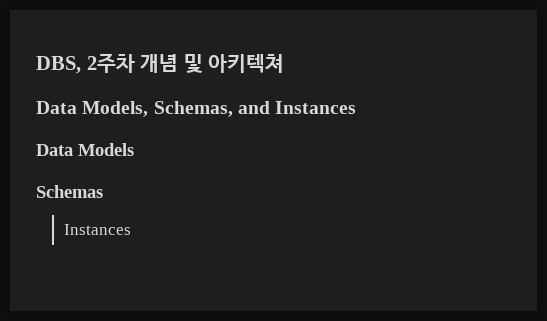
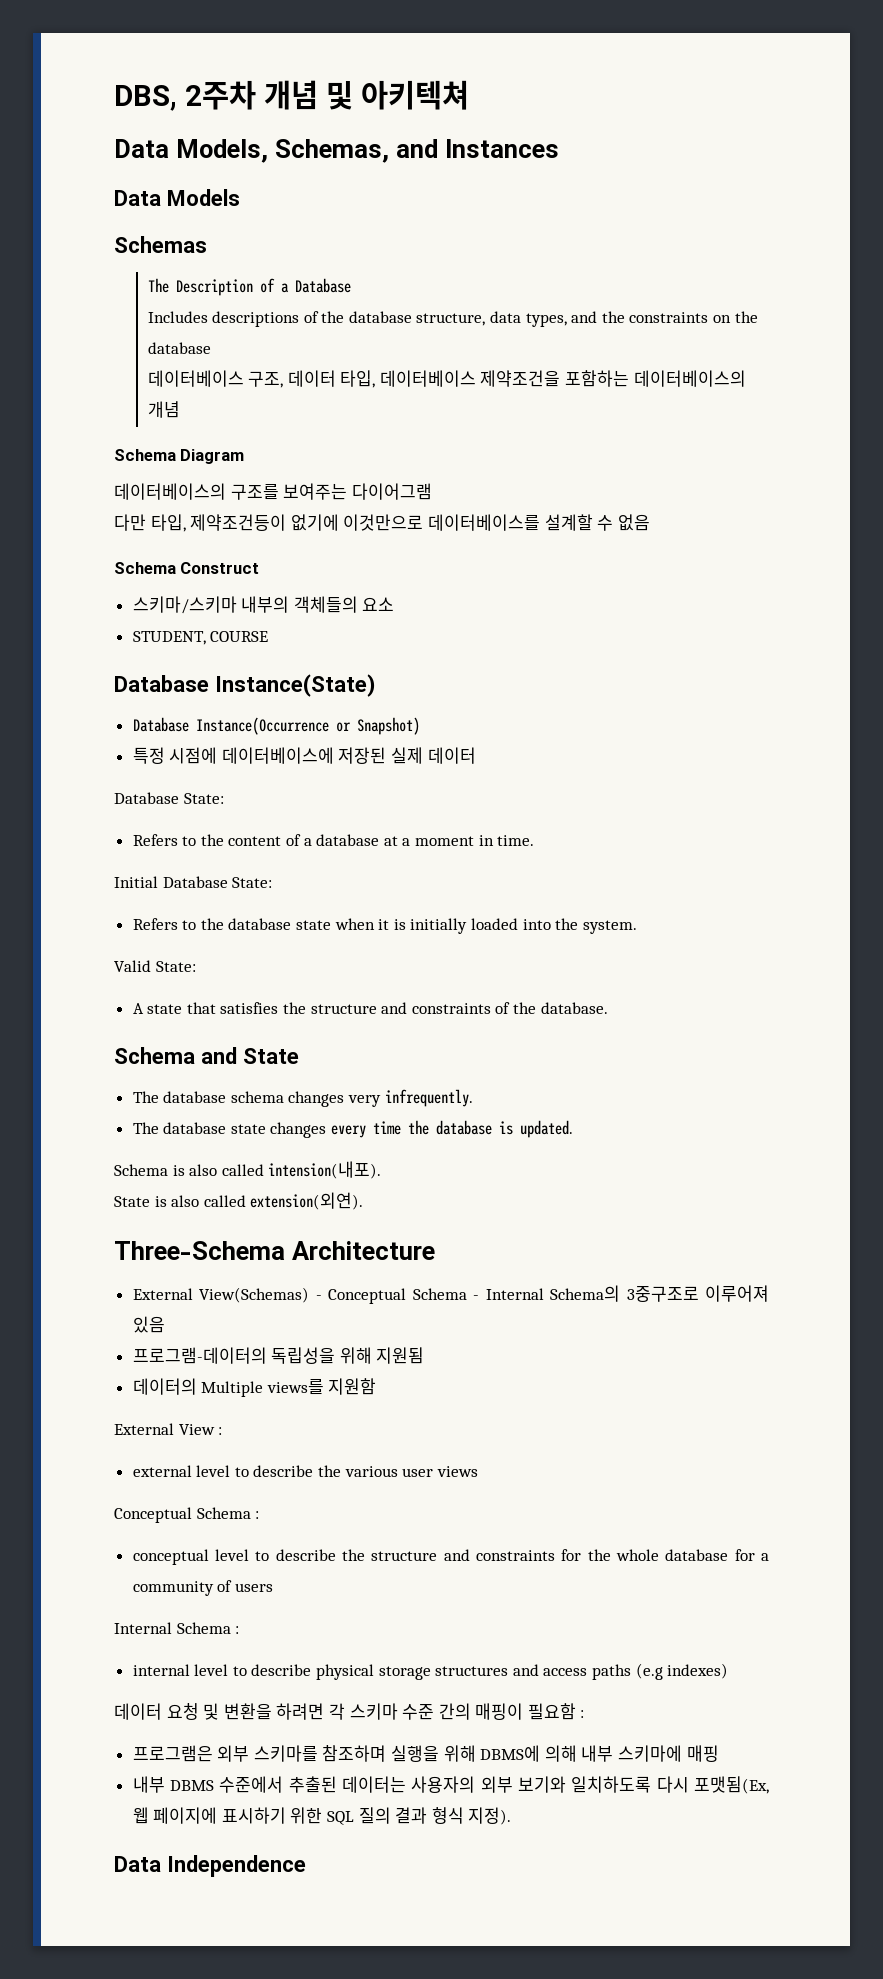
[63,224,131,235] Instances -> [147,278,351,296] [147,311,758,327] [147,342,211,354] [147,370,746,388] [147,401,180,418] [114,449,245,464] [114,483,432,500] [114,514,650,532] [114,562,260,574] [132,596,395,614] [132,631,269,645] [114,674,376,697] [132,717,420,735] [132,747,476,764] [114,792,224,804] [132,834,535,846] [114,876,273,888] [132,918,637,934] [114,960,196,972] [132,1002,608,1014] [114,1047,299,1064] [132,1089,473,1107] [132,1120,574,1138] [114,1161,382,1179] [114,1192,364,1210] [114,1241,435,1260] [132,1285,769,1304] [132,1316,165,1333] [132,1347,425,1364] [132,1378,377,1397] [114,1423,223,1435] [132,1465,478,1477] [114,1507,260,1523] [132,1549,769,1565] [132,1580,273,1596] [114,1622,240,1634] [132,1663,729,1680] [114,1703,585,1720] [132,1745,719,1762] [132,1776,769,1794] [132,1807,512,1825] [114,1855,306,1877] The Description of a Database // Includes descriptions of the database structure, data types, and the constraints on the database // 데이터베이스 구조, 데이터 타입, 데이터베이스 제약조건을 포함하는 데이터베이스의 개념 // Schema Diagram // 데이터베이스의 구조를 보여주는 다이어그램 // 다만 타입, 제약조건등이 없기에 이것만으로 데이터베이스를 설계할 수 없음 // Schema Construct // 스키마/스키마 내부의 객체들의 요소 // STUDENT, COURSE // Database Instance(State) // Database Instance(Occurrence or Snapshot) // 특정 시점에 데이터베이스에 저장된 실제 데이터 // Database State: // Refers to the content of a database at a moment in time. // Initial Database State: // Refers to the database state when it is initially loaded into the system. // Valid State: // A state that satisfies the structure and constraints of the database. // Schema and State // The database schema changes very infrequently. // The database state changes every time the database is updated. // Schema is also called intension(내포). // State is also called extension(외연). // Three-Schema Architecture // External View(Schemas) - Conceptual Schema - Internal Schema의 3중구조로 이루어져 있음 // 프로그램-데이터의 독립성을 위해 지원됨 // 데이터의 Multiple views를 지원함 // External View : // external level to describe the various user views // Conceptual Schema : // conceptual level to describe the structure and constraints for the whole database for a community of users // Internal Schema : // internal level to describe physical storage structures and access paths (e.g indexes) // 데이터 요청 및 변환을 하려면 각 스키마 수준 간의 매핑이 필요함 : // 프로그램은 외부 스키마를 참조하며 실행을 위해 DBMS에 의해 내부 스키마에 매핑 // 내부 DBMS 수준에서 추출된 데이터는 사용자의 외부 보기와 일치하도록 다시 포맷됨(Ex, 웹 페이지에 표시하기 위한 SQL 질의 결과 형식 지정). // Data Independence

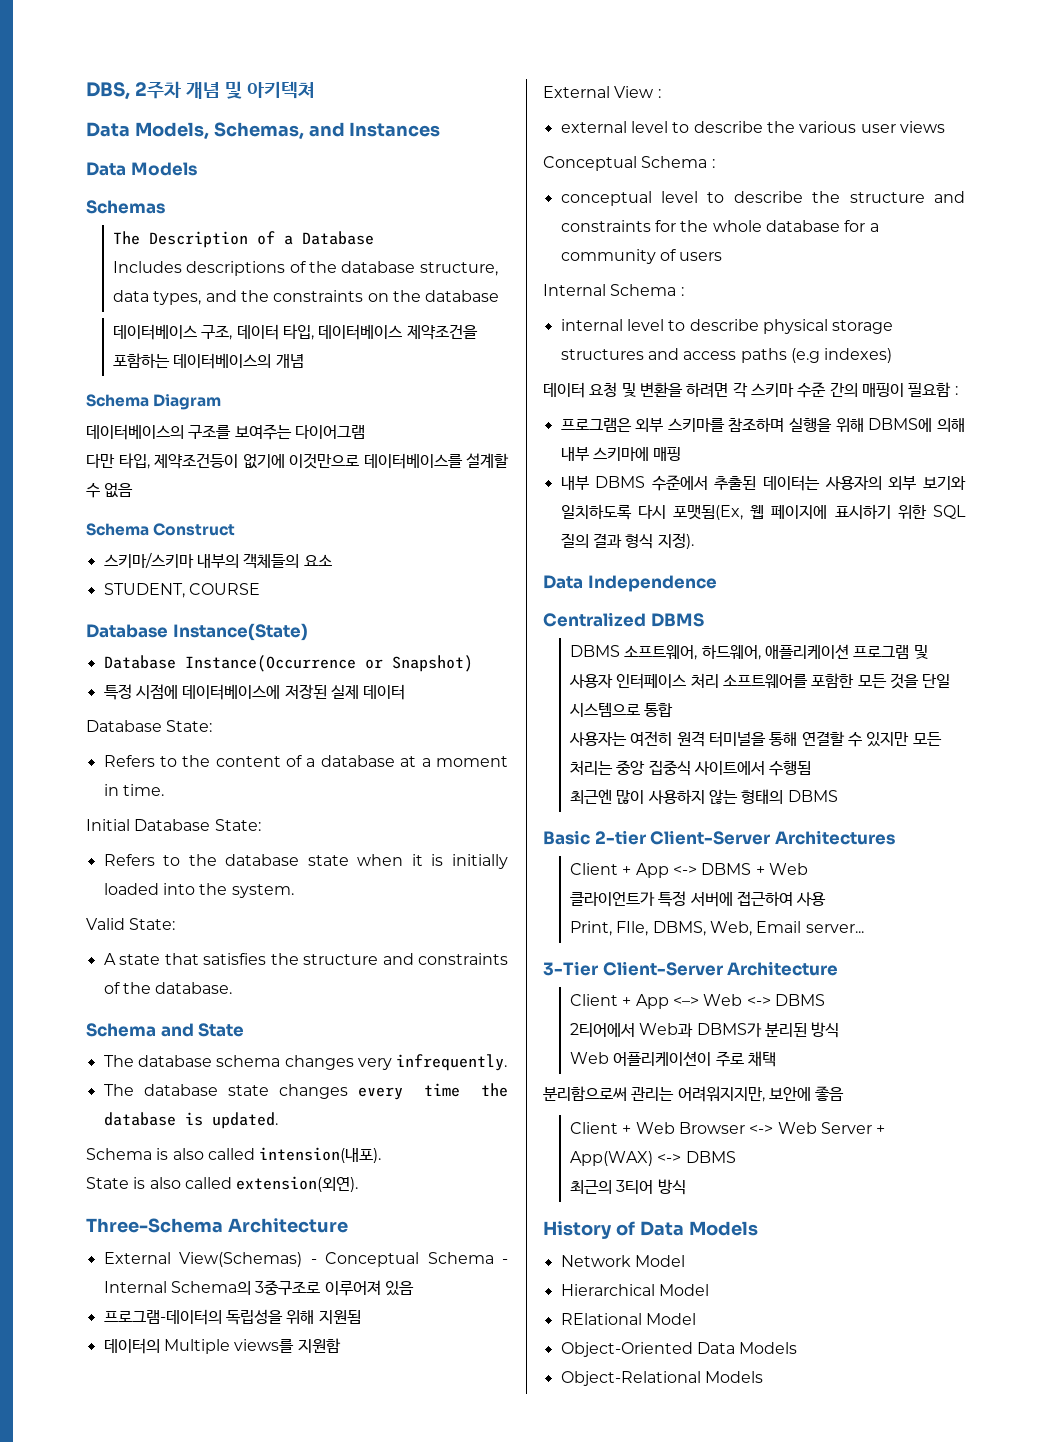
(306, 1866) none -> [543,612,704,627] [570,644,928,660] [569,673,951,689] [570,702,674,717] [569,731,942,747] [570,760,812,776] [570,789,838,804] [543,830,895,845] [570,863,809,878] [570,891,827,907] [570,921,864,936] [543,961,839,976] [570,994,826,1009] [570,1022,840,1038] [570,1051,777,1067] [543,1086,845,1102] [570,1122,886,1134] [570,1151,736,1166] [570,1179,686,1195] [543,1221,758,1239] [560,1255,685,1267] [560,1284,709,1296] [560,1313,696,1325] [560,1342,798,1357] [560,1371,763,1386] // Centralized DBMS // DBMS 소프트웨어, 하드웨어, 애플리케이션 프로그램 및 사용자 인터페이스 처리 소프트웨어를 포함한 모든 것을 단일 시스템으로 통합 // 사용자는 여전히 원격 터미널을 통해 연결할 수 있지만 모든 처리는 중앙 집중식 사이트에서 수행됨 // 최근엔 많이 사용하지 않는 형태의 DBMS // Basic 2-tier Client-Server Architectures // Client + App <-> DBMS + Web // 클라이언트가 특정 서버에 접근하여 사용 // Print, FIle, DBMS, Web, Email server... // 3-Tier Client-Server Architecture // Client + App <–> Web <-> DBMS // 2티어에서 Web과 DBMS가 분리된 방식 // Web 어플리케이션이 주로 채택 // 분리함으로써 관리는 어려워지지만, 보안에 좋음 // Client + Web Browser <-> Web Server + App(WAX) <-> DBMS // 최근의 3티어 방식 // History of Data Models // Network Model // Hierarchical Model // RElational Model // Object-Oriented Data Models // Object-Relational Models

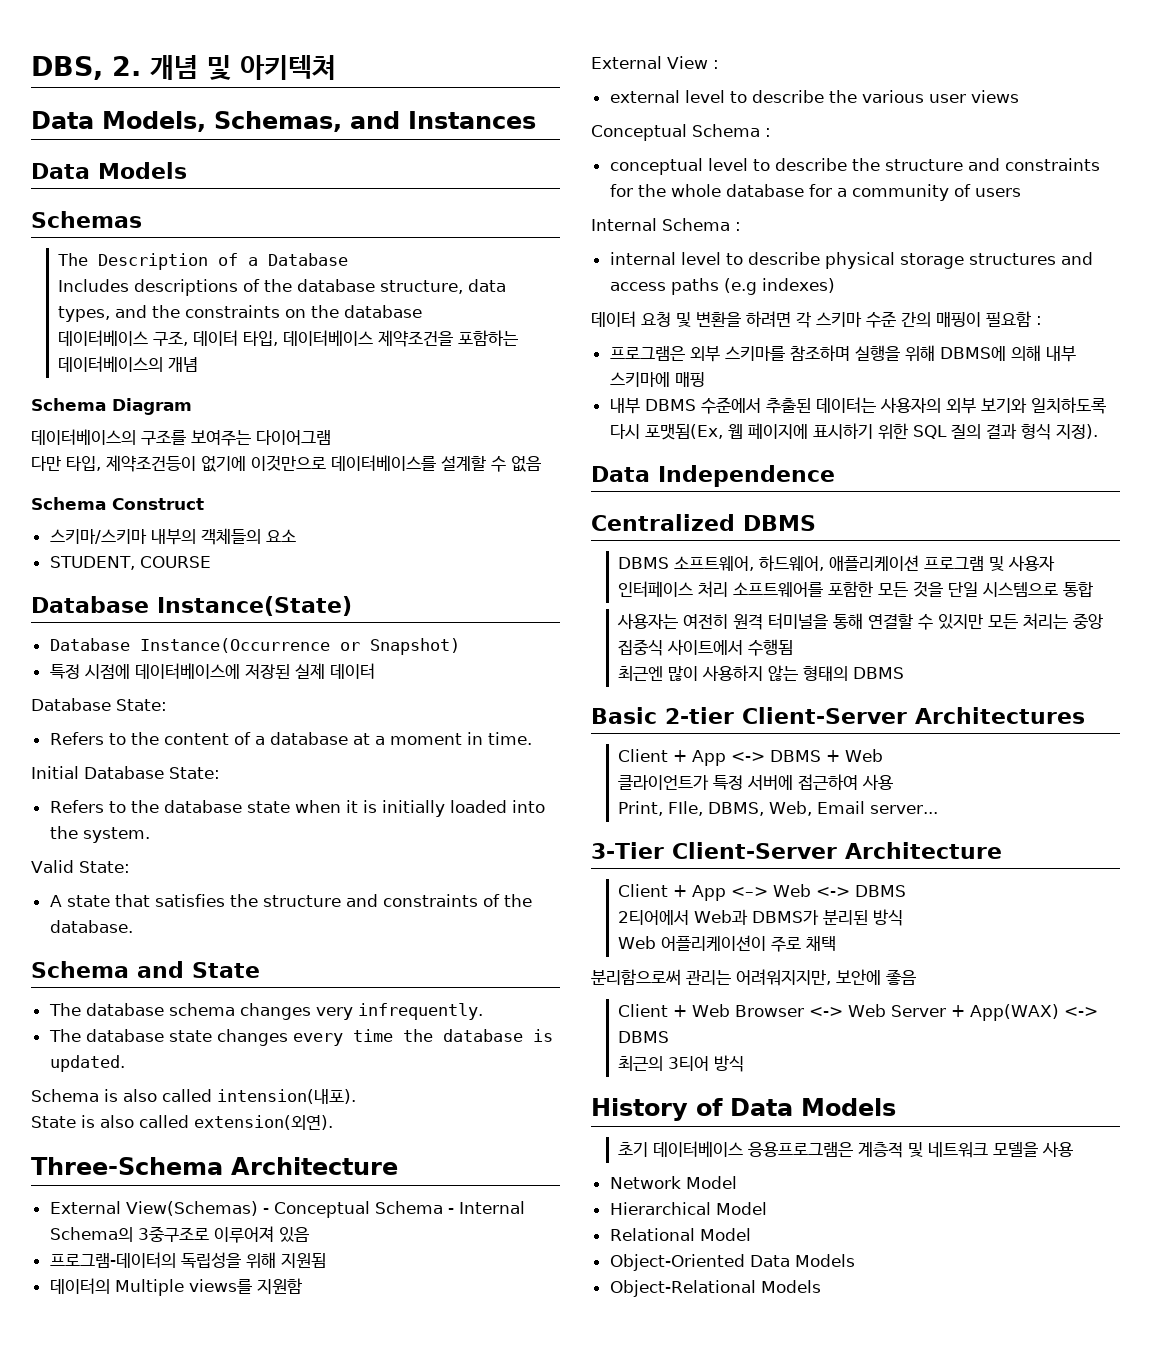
[134,81,181,99] 2주차 -> [112,56,141,76] 2.
(758, 1228) none -> [618,1141,1074,1158] // 초기 데이터베이스 응용프로그램은 계층적 및 네트워크 모델을 사용
[560,1313,642,1325] RElational -> [609,1228,695,1241] Relational

